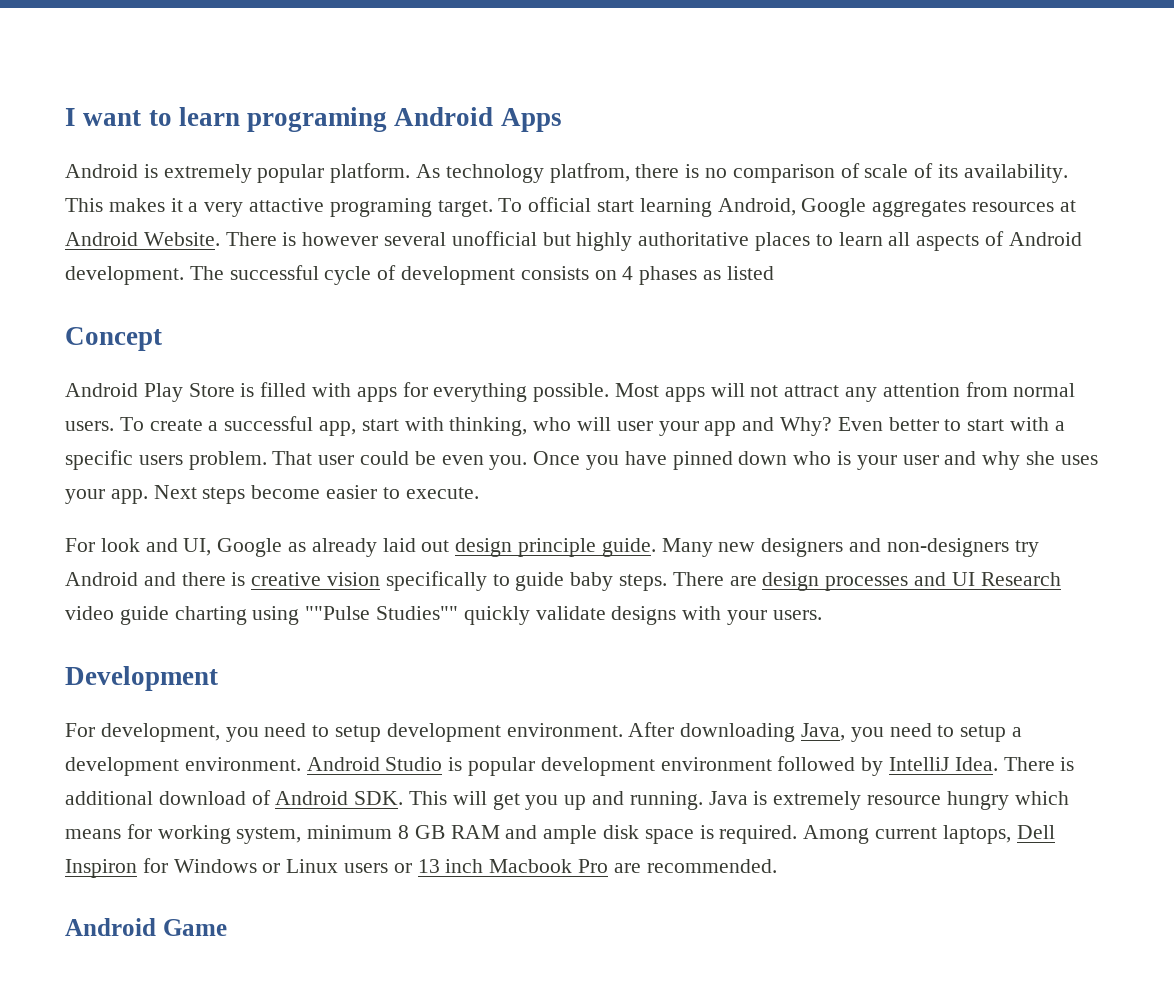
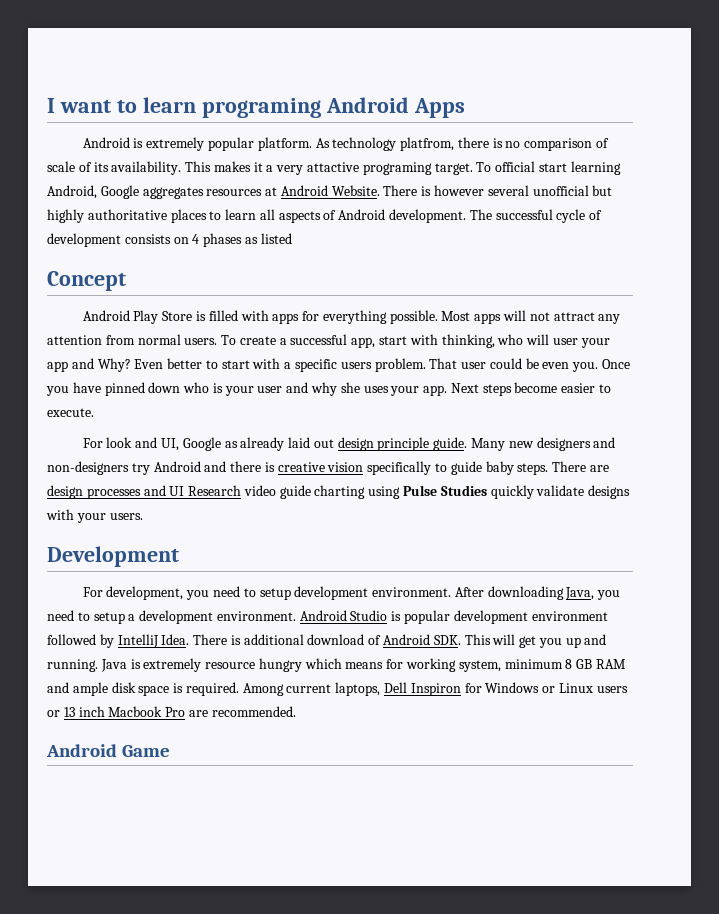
[305,606,459,620] ""Pulse Studies"" -> [403,485,487,496] Pulse Studies

